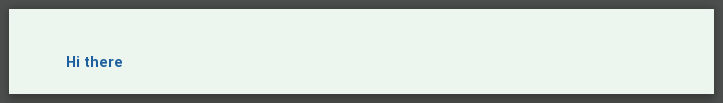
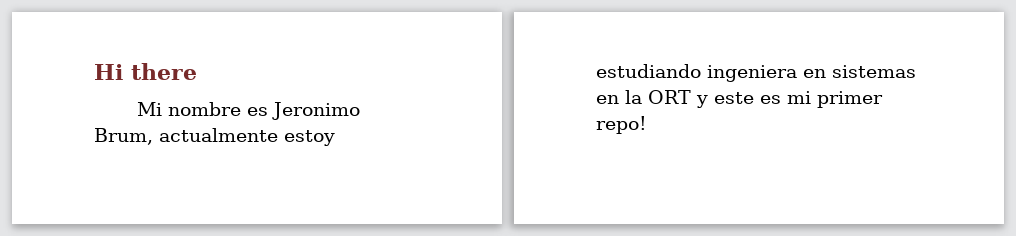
(123, 61) none -> [137,102,361,120] [94,128,335,146] [596,64,916,82] [596,90,883,108] [596,116,647,134] // Mi nombre es Jeronimo Brum, actualmente estoy estudiando ingeniera en sistemas en la ORT y este es mi primer repo!

